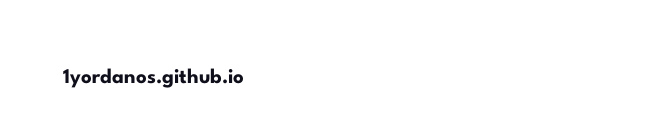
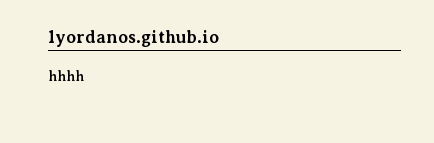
(244, 78) none -> [48,70,84,81] // hhhh

